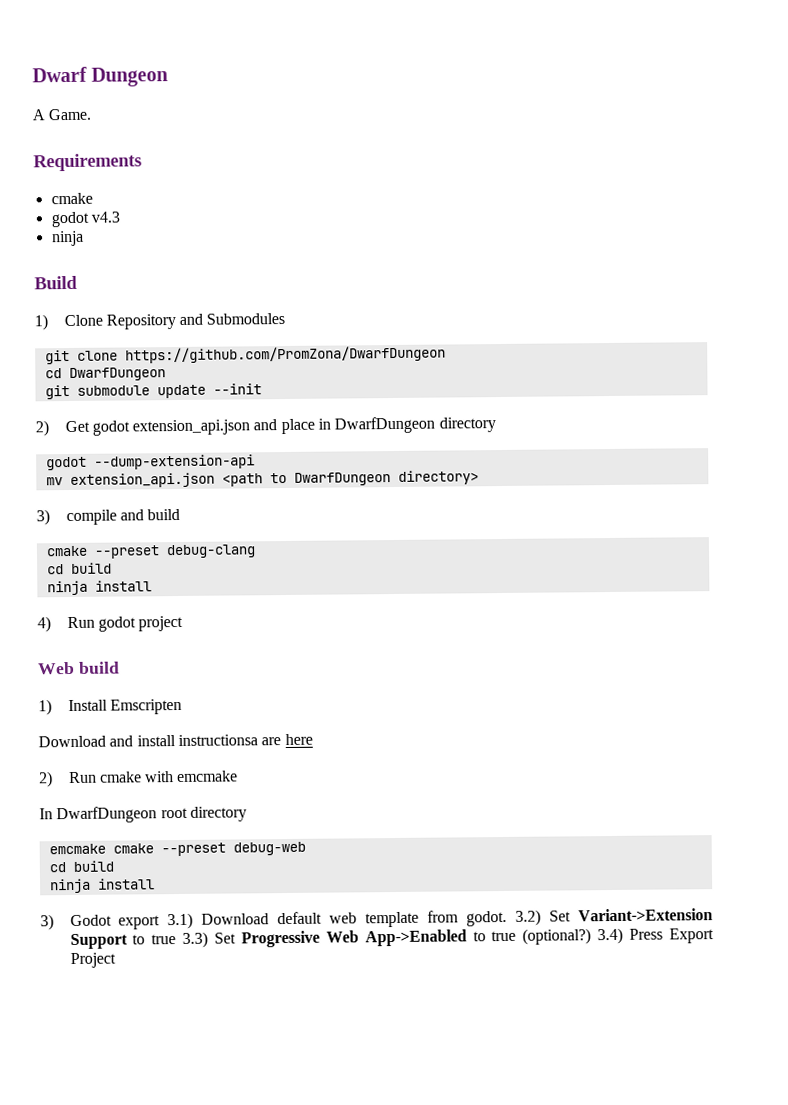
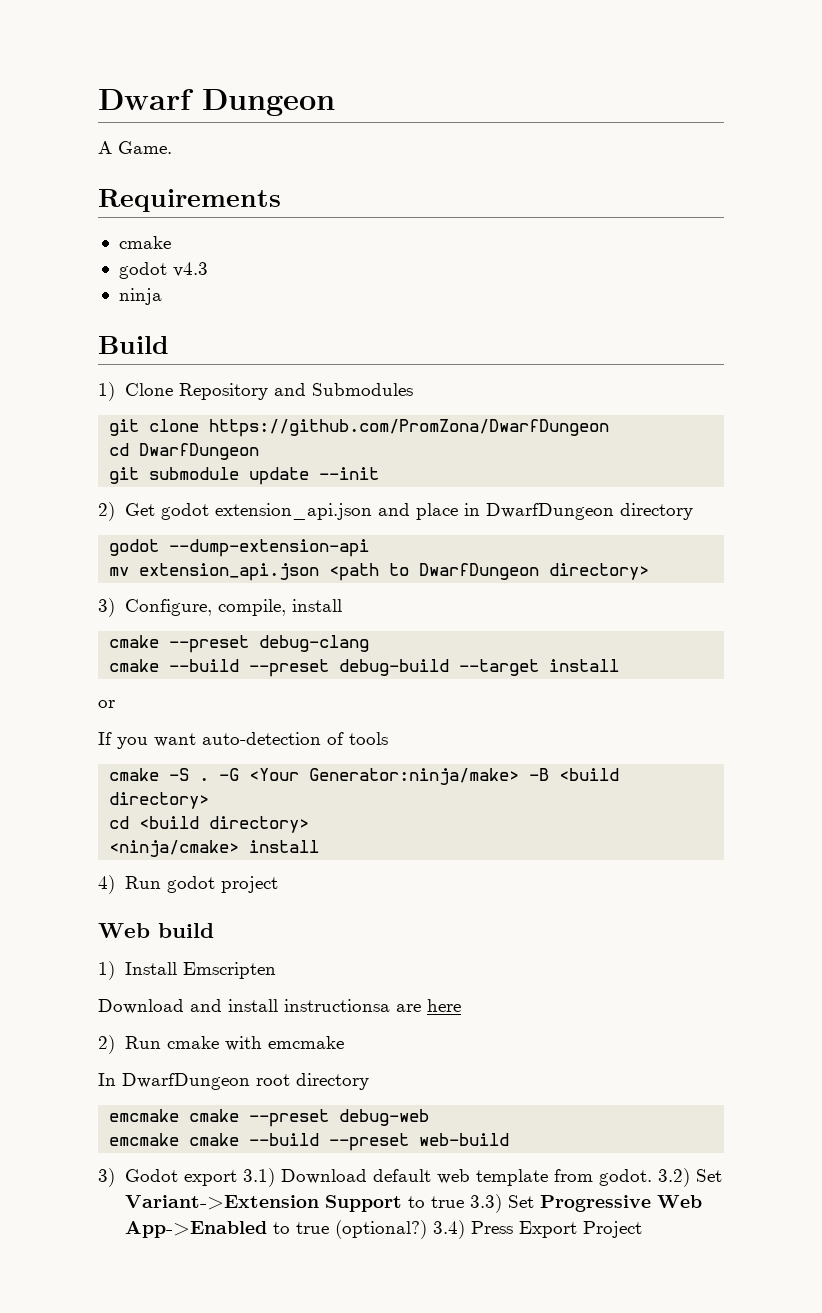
[65,508,181,526] compile and build -> [124,599,342,616] Configure, compile, install
[46,562,112,575] [46,580,88,596] cd build // ninja -> [109,659,620,677] [98,700,115,708] [98,732,388,749] [109,768,620,785] [109,792,210,809] [109,816,310,833] [109,840,240,857] cmake --build --preset debug-build --target install // or // If you want auto-detection of tools // cmake -S . -G <Your Generator:ninja/make> -B <build directory> // cd <build directory> // <ninja/cmake>
[48,860,114,873] [49,878,155,894] cd build // ninja install -> [109,1133,510,1151] emcmake cmake --build --preset web-build

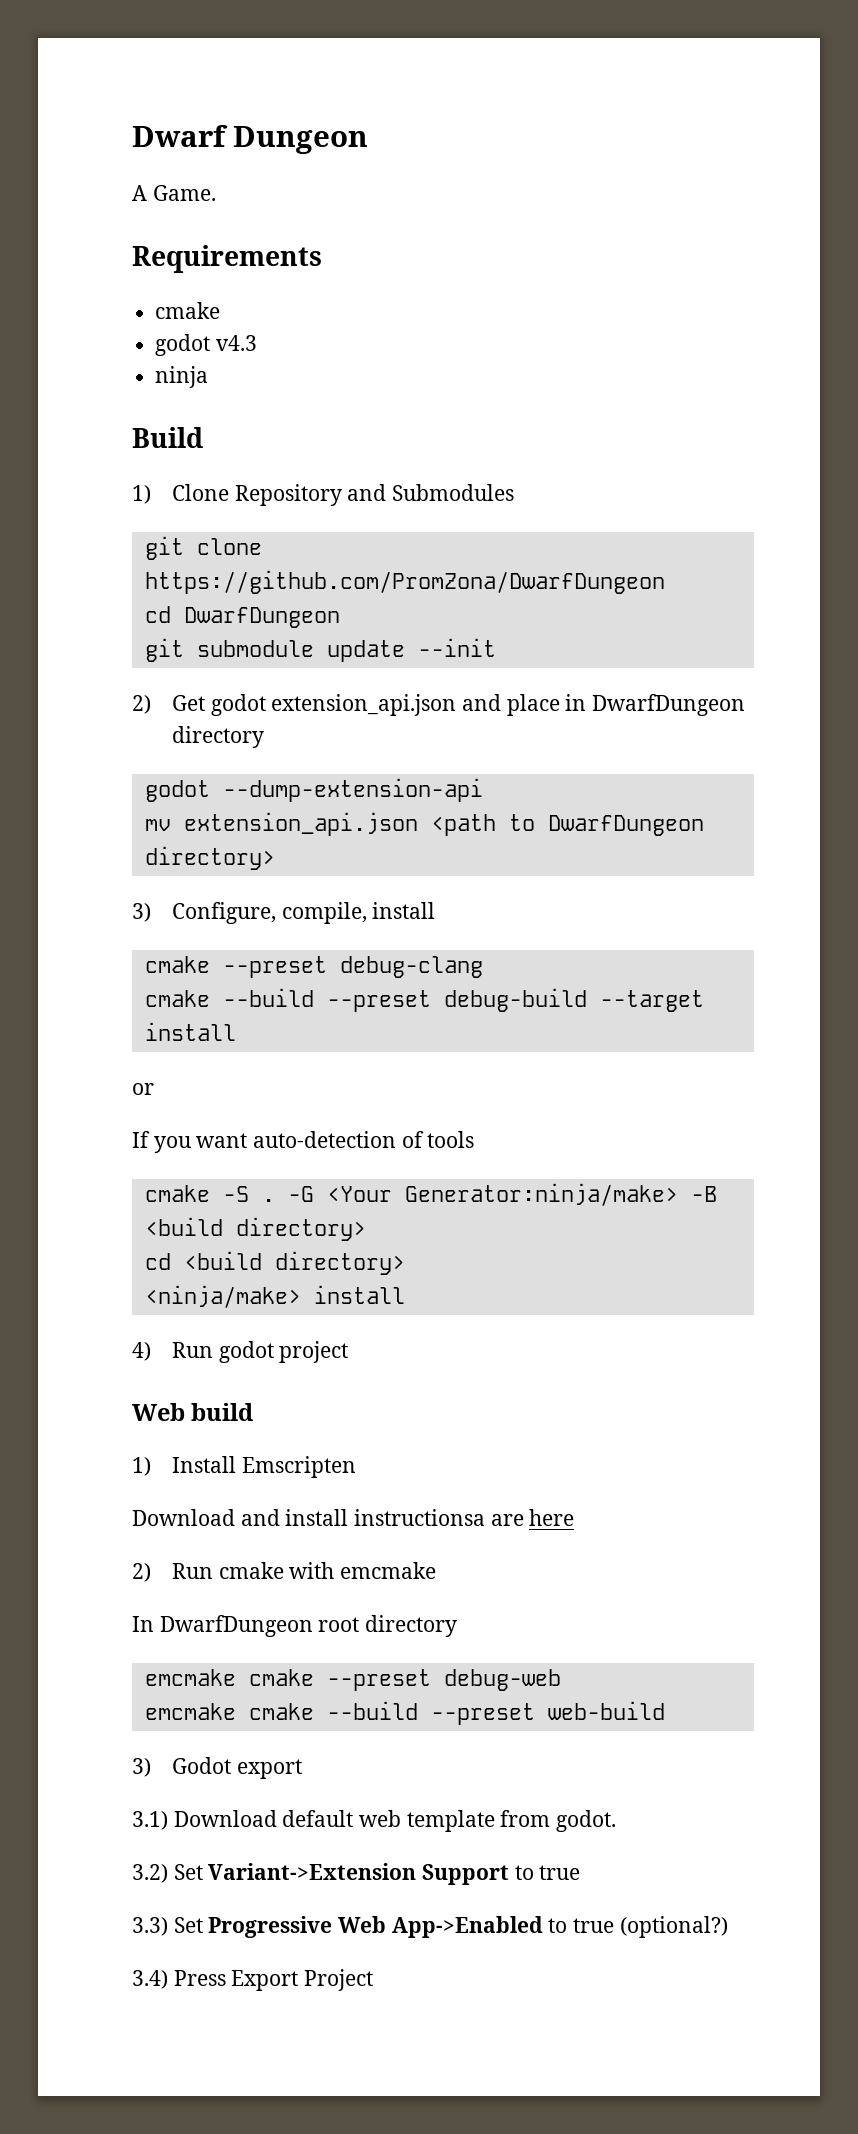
[109,840,240,857] <ninja/cmake> -> [144,1285,301,1308] <ninja/make>
(237, 1178) none -> (302, 1769) //
(652, 1177) none -> (617, 1821) //
(464, 1202) none -> (581, 1872) //
(427, 1229) none -> (728, 1927) //

